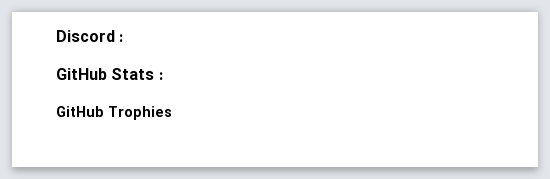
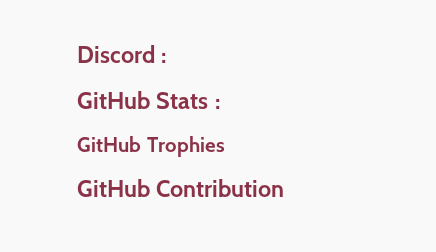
(172, 113) none -> [77,179,285,197] // GitHub Contribution

